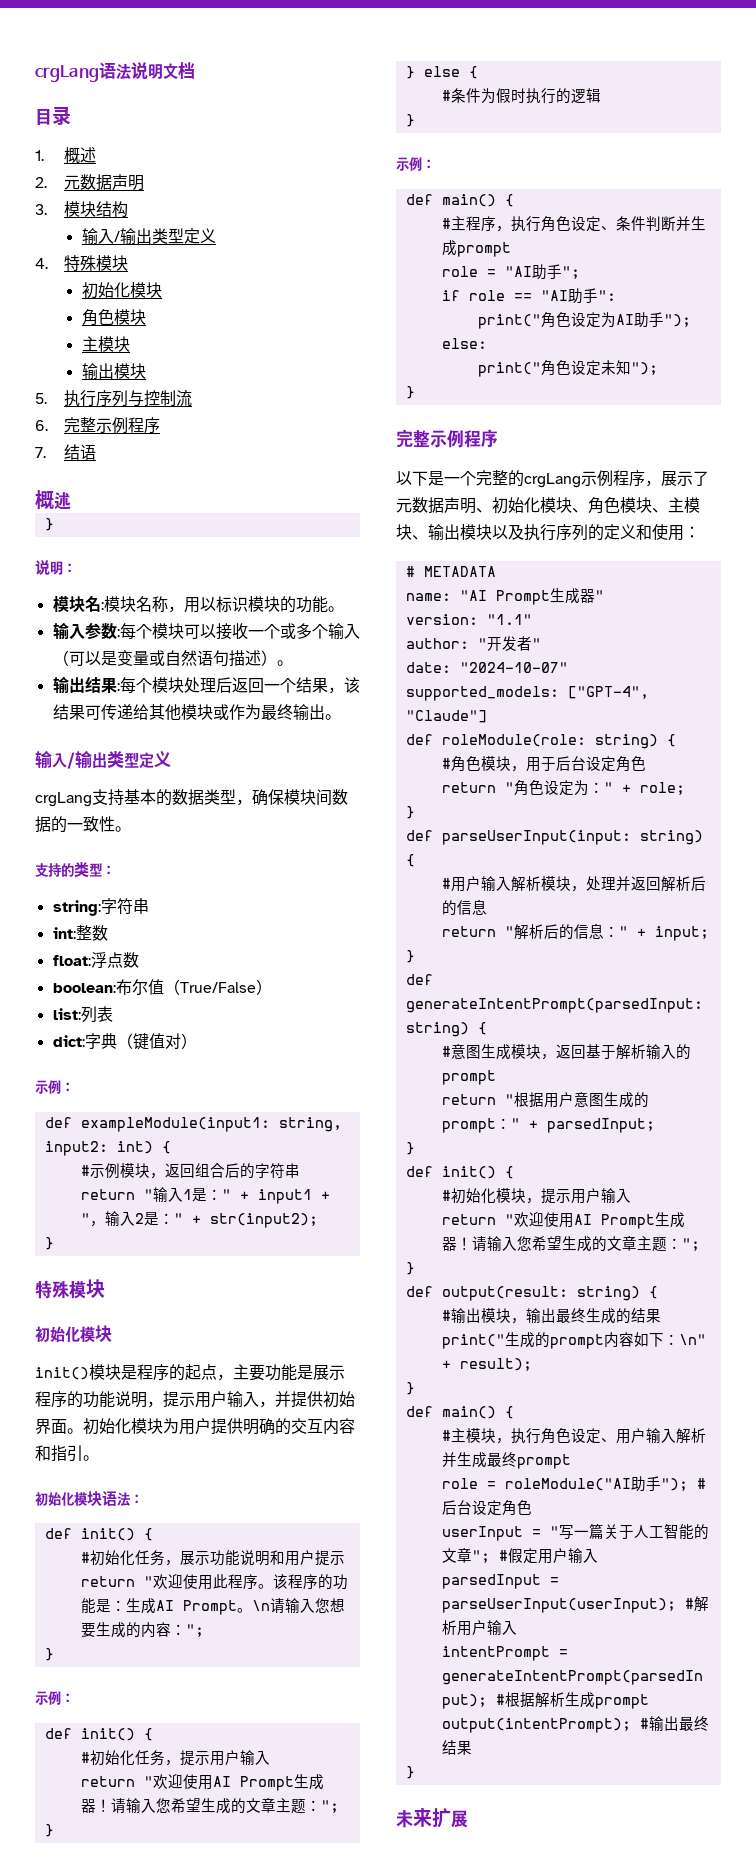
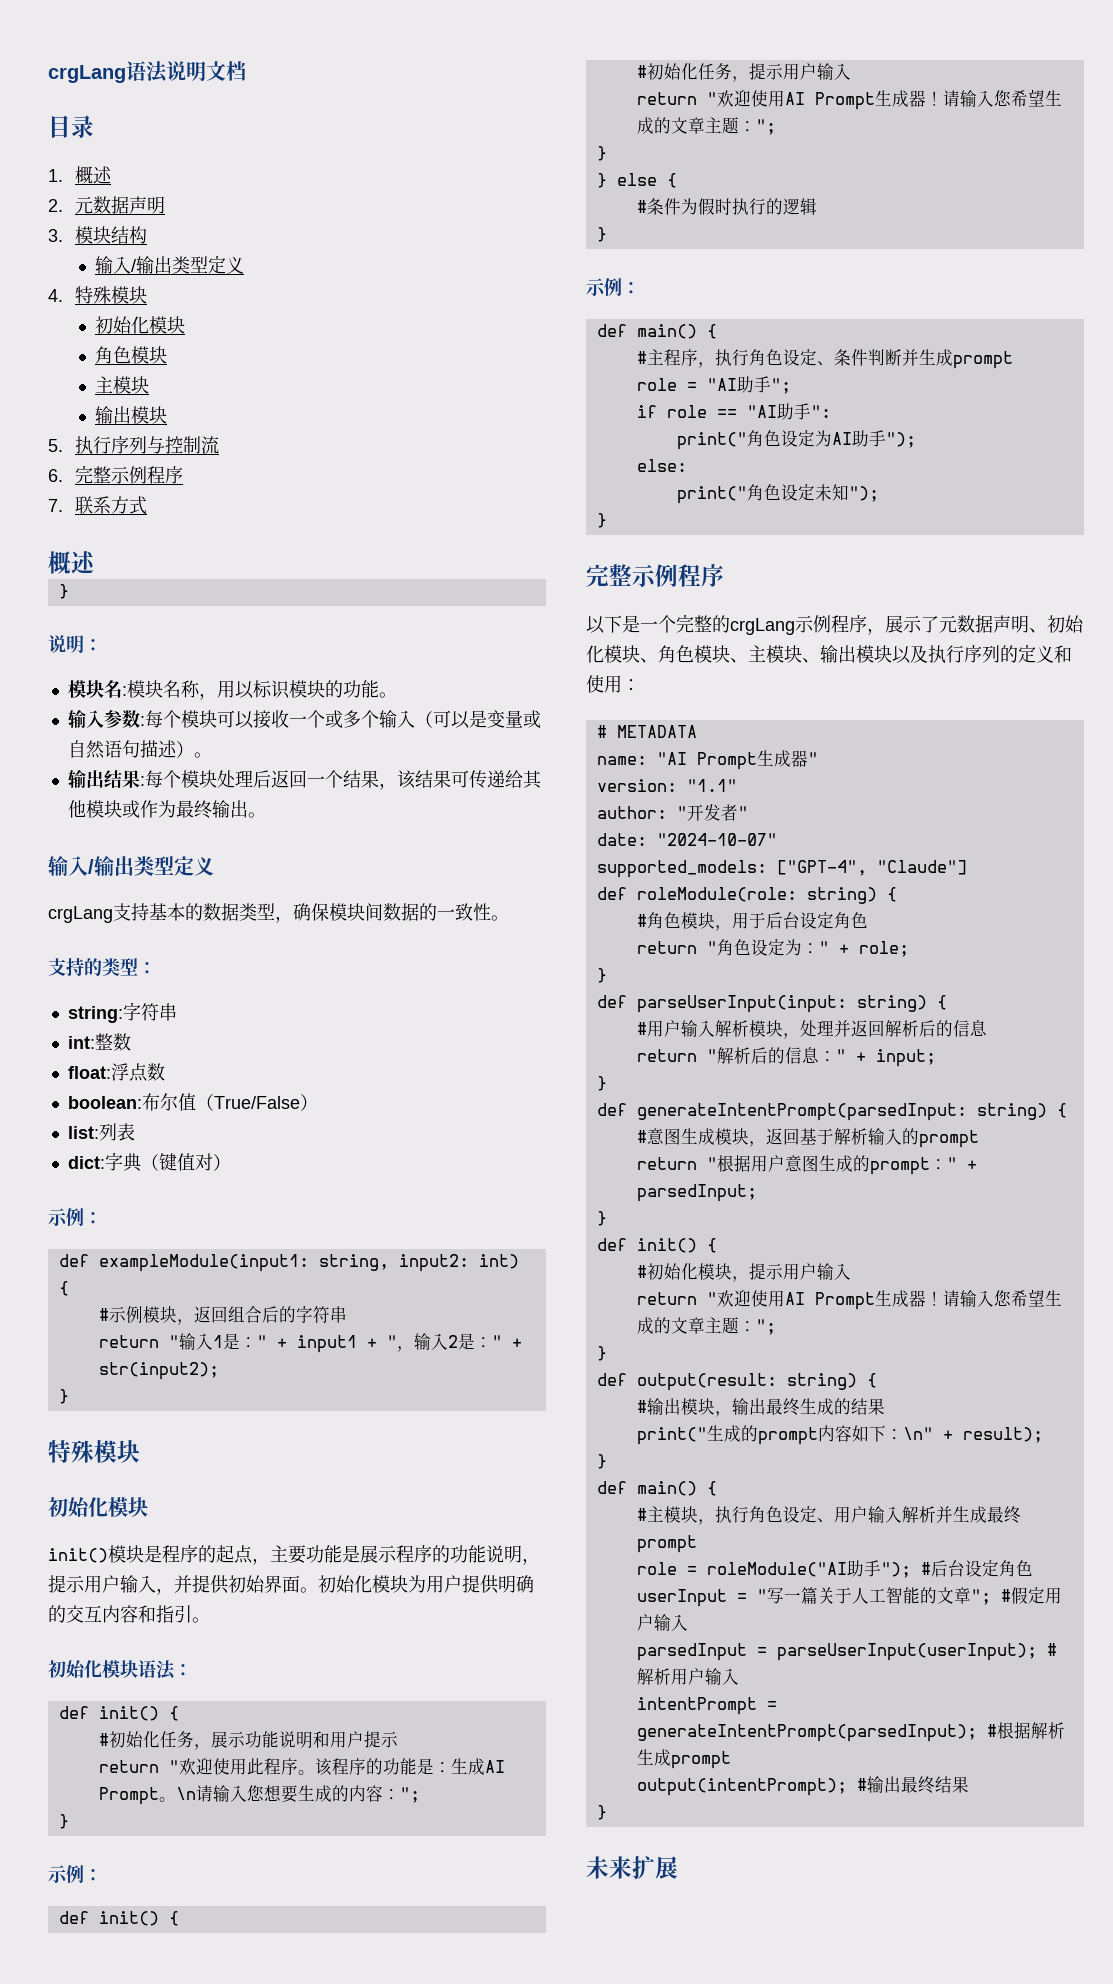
[64,444,97,460] 结语 -> [75,496,148,515] 联系方式

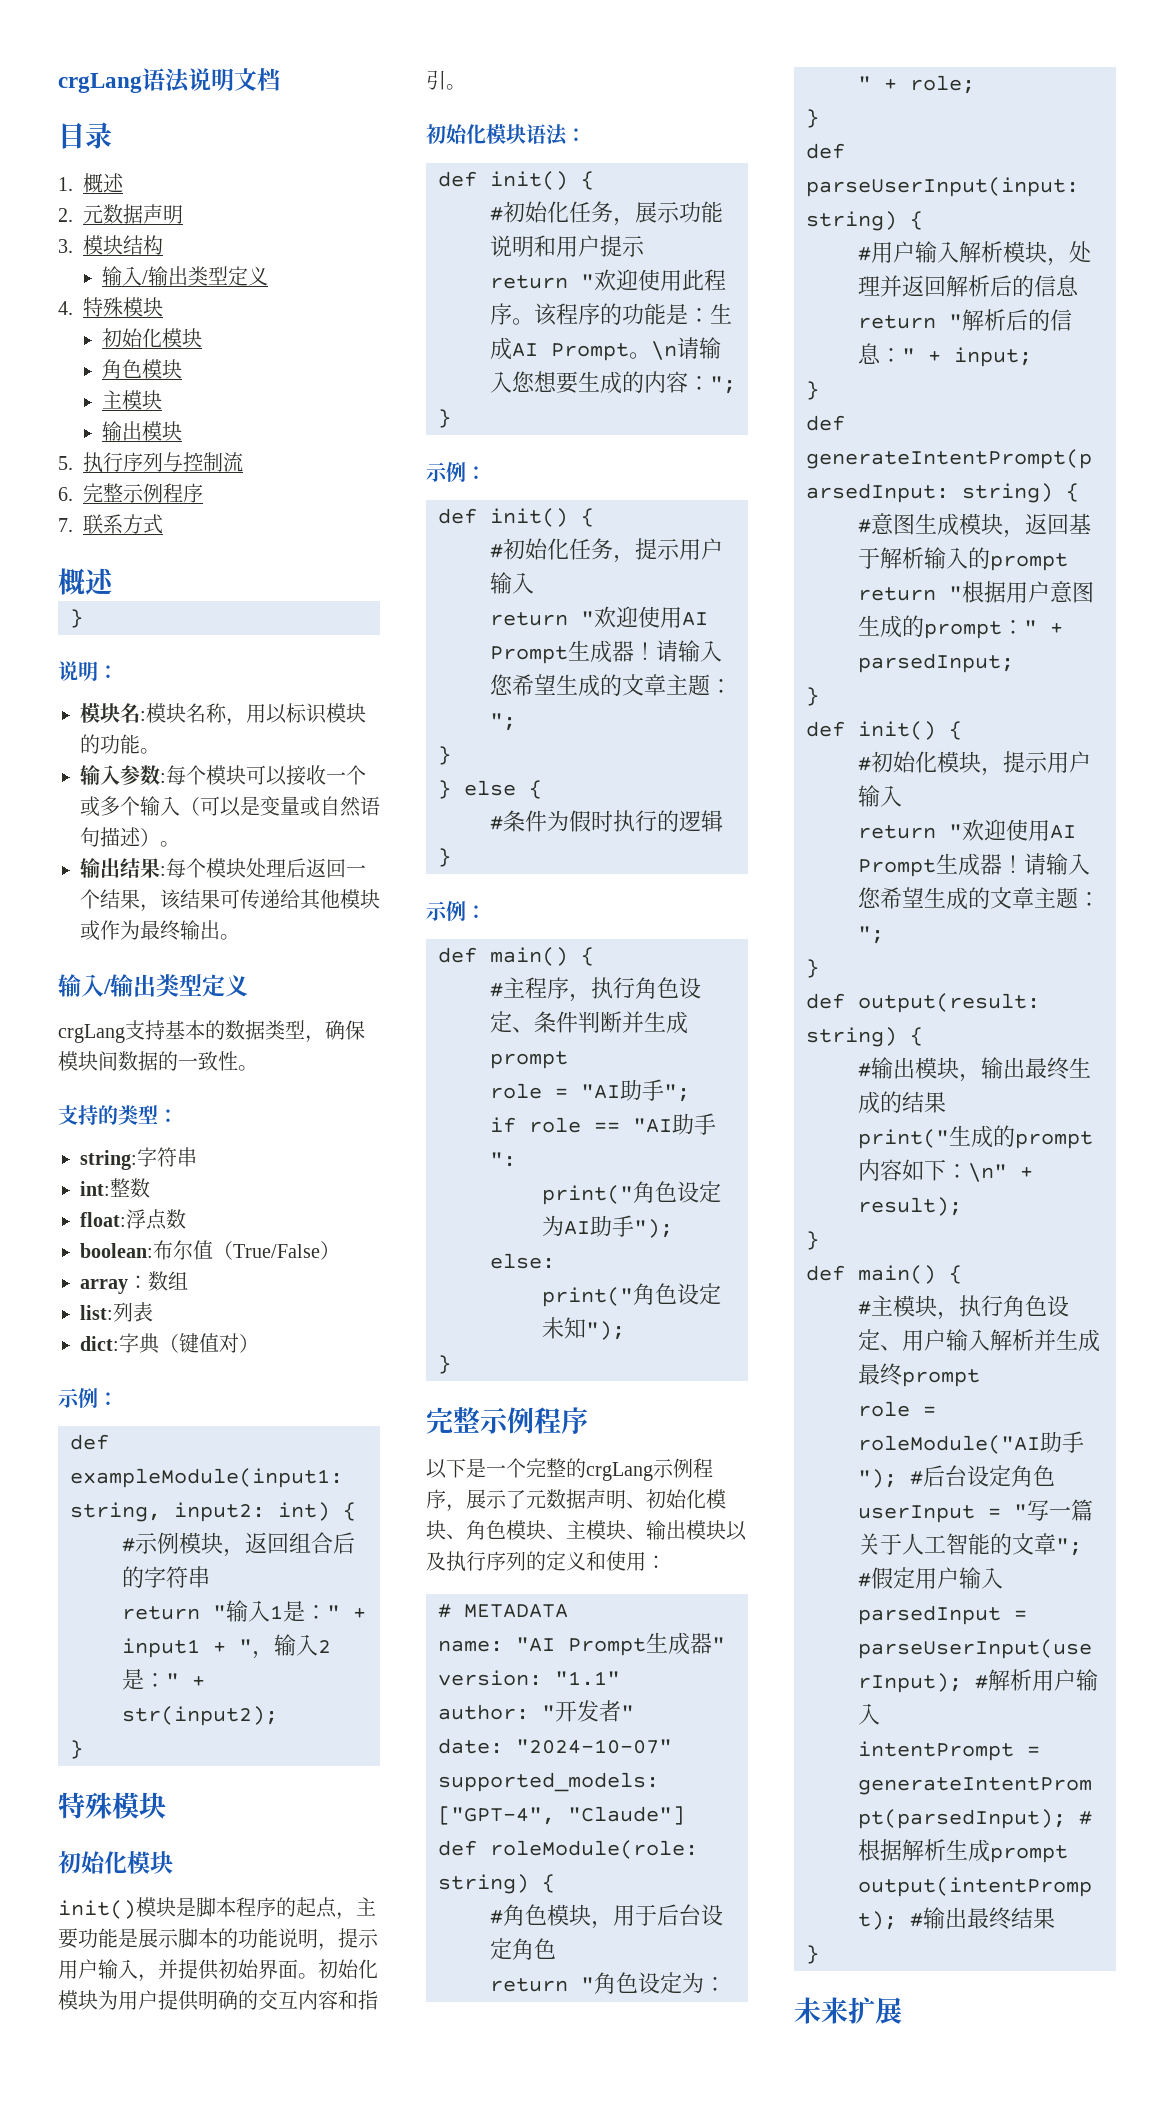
(318, 1102) none -> [80,1271,188,1294] // array：数组
(162, 1554) none -> [196,1897,236,1917] 脚本
[396,1545,432,1563] 程序 -> [178,1928,218,1948] 脚本

